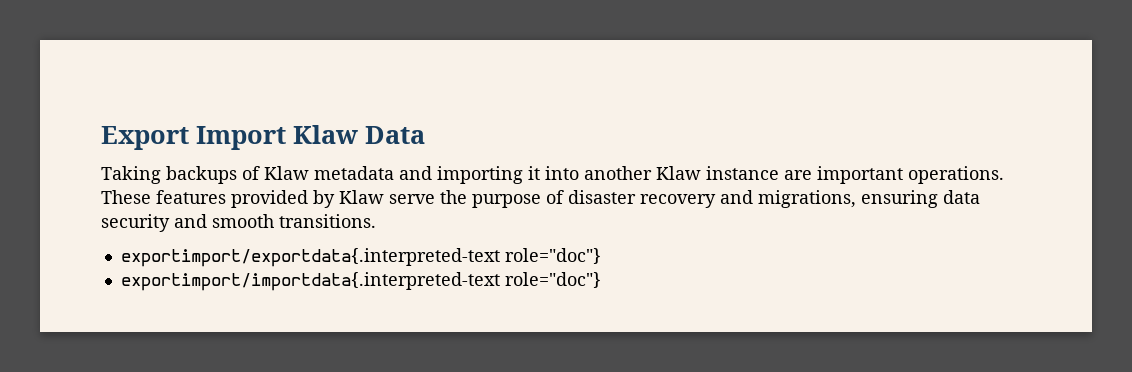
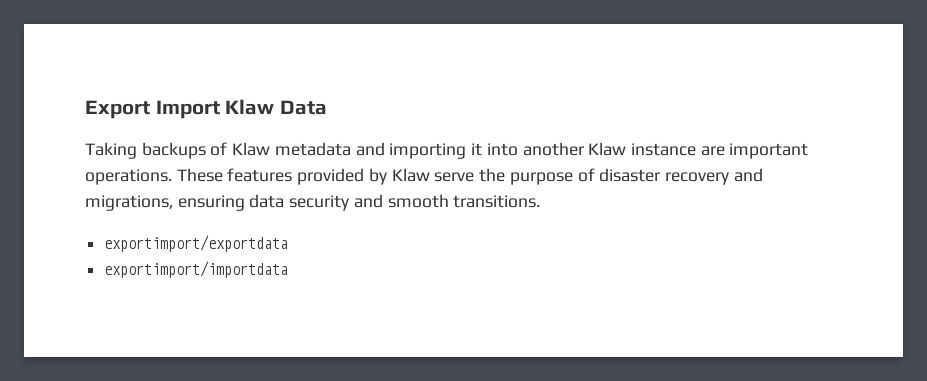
[120,248,601,267] [120,272,601,291] exportimport/exportdata{.interpreted-text role="doc"} // exportimport/importdata{.interpreted-text role="doc"} -> [104,235,289,252] [104,261,289,278] exportimport/exportdata // exportimport/importdata

